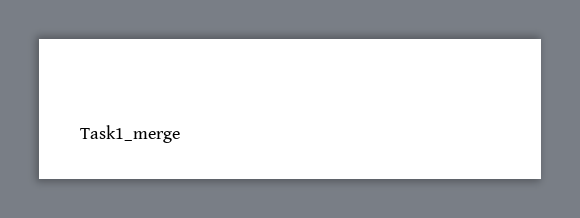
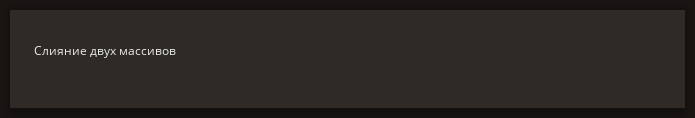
[80,125,180,143] Task1_merge -> [34,46,177,58] Слияние двух массивов

